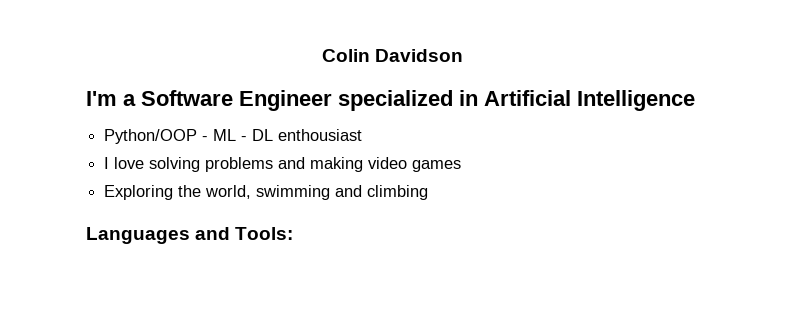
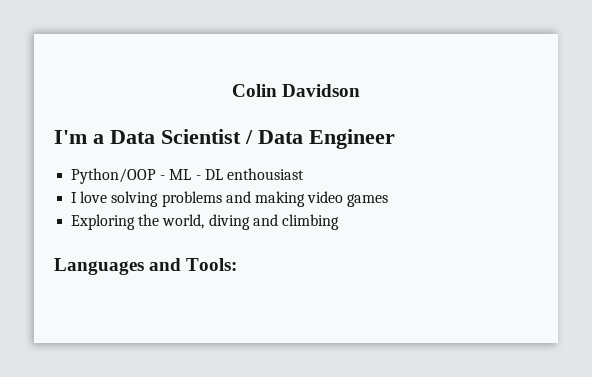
[141,90,695,111] Software Engineer specialized in Artificial Intelligence -> [110,129,395,149] Data Scientist / Data Engineer
[256,185,331,200] swimming -> [208,214,250,230] diving

